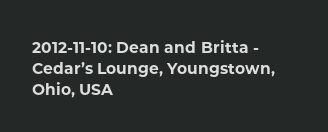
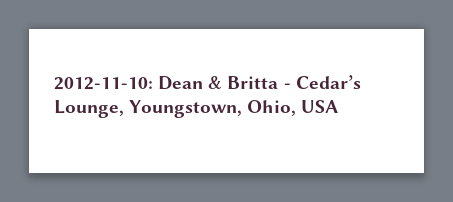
[164,41,197,53] and -> [208,76,223,89] &

